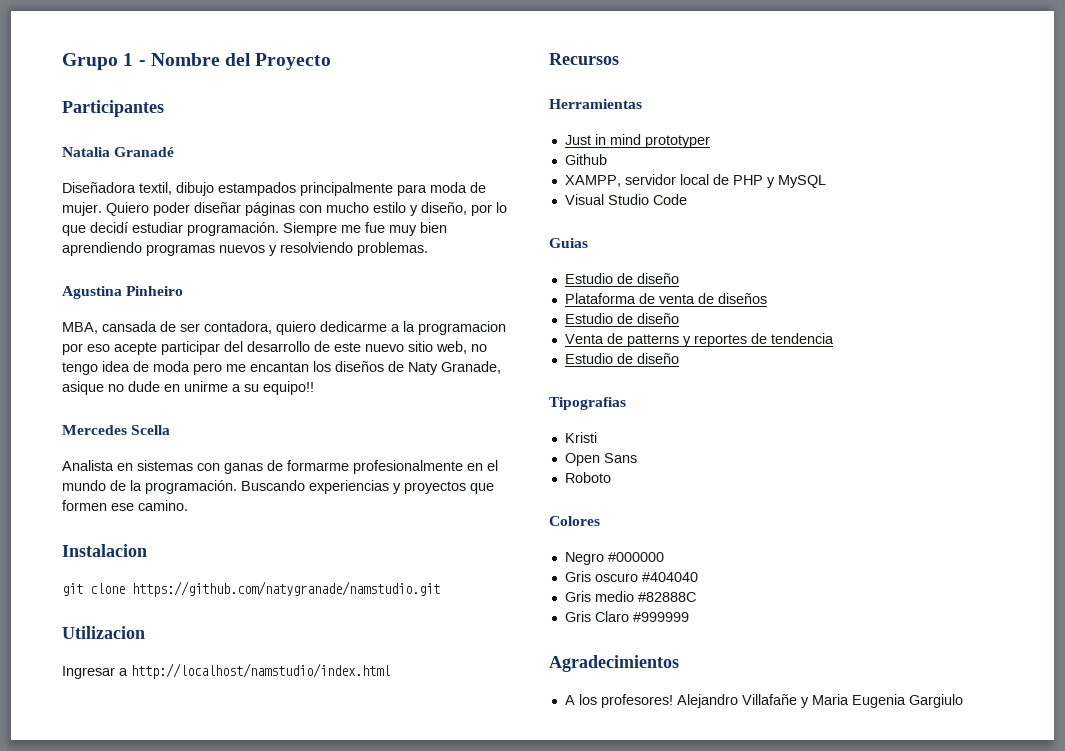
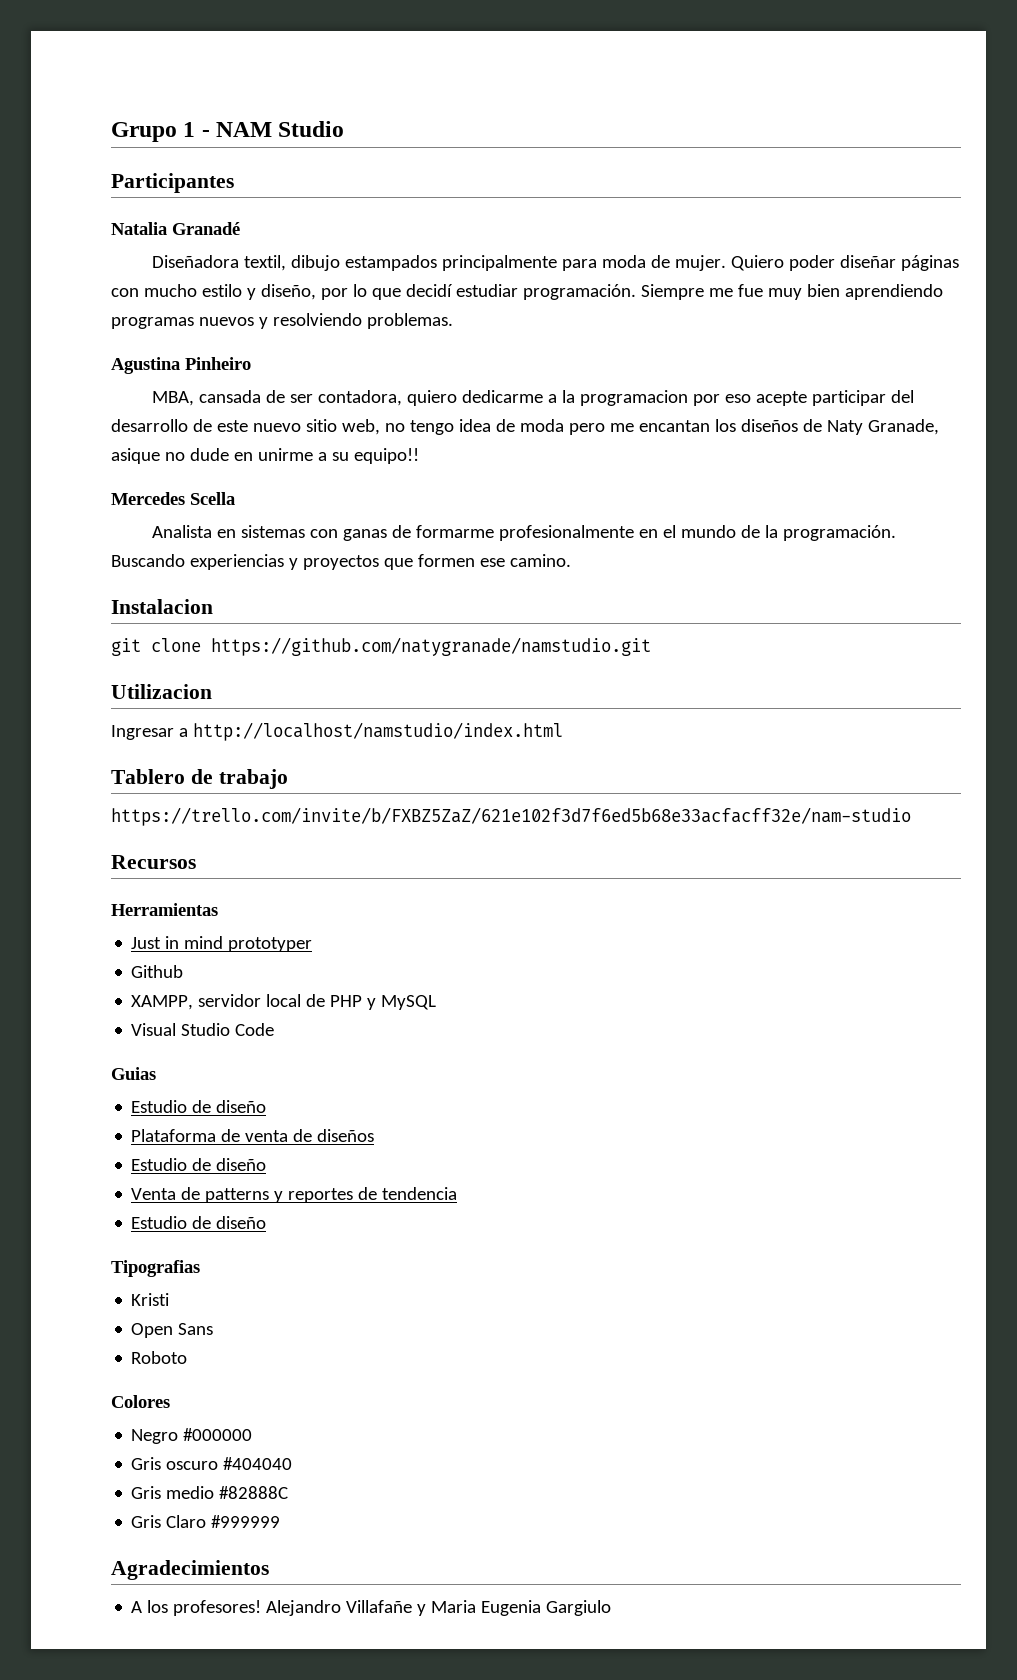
[150,53,332,70] Nombre del Proyecto -> [216,121,345,137] NAM Studio
(390, 671) none -> [111,769,288,789] [111,807,911,826] // Tablero de trabajo // https://trello.com/invite/b/FXBZ5ZaZ/621e102f3d7f6ed5b68e33acfacff32e/nam-studio

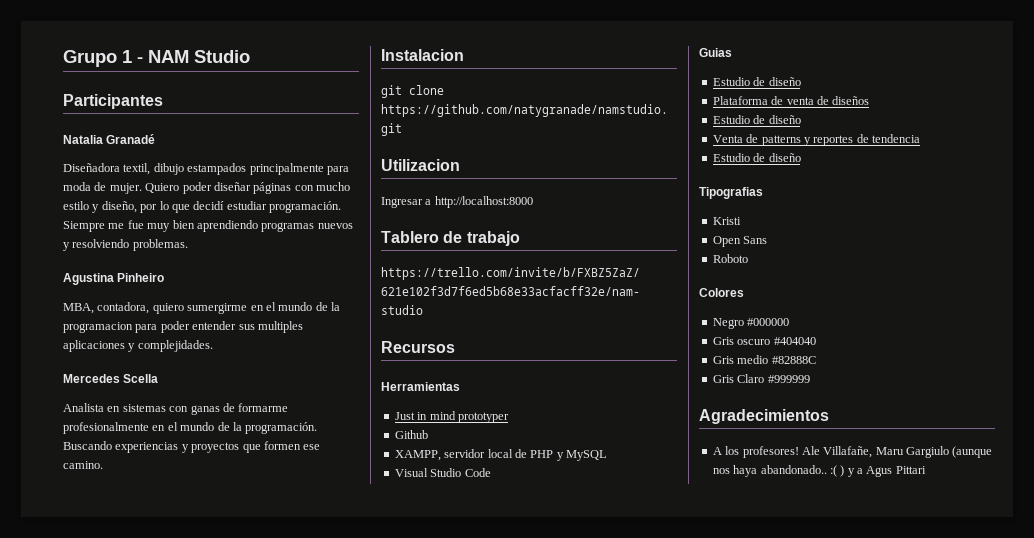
[198,390,914,406] [111,419,939,435] [111,448,419,464] cansada de ser contadora, quiero dedicarme a la programacion por eso acepte participar del desarrollo de este nuevo sitio web, no tengo idea de moda pero me encantan los diseños de Naty Granade, asique no dude en unirme a su equipo!! -> [97,302,340,314] [63,321,303,333] [63,340,213,352] contadora, quiero sumergirme en el mundo de la programacion para poder entender sus multiples aplicaciones y complejidades.
[192,722,563,741] http://localhost/namstudio/index.html -> [434,196,533,208] http://localhost:8000
[266,1600,612,1616] Alejandro Villafañe y Maria Eugenia Gargiulo -> [801,446,993,458] [712,465,926,477] Ale Villafañe, Maru Gargiulo (aunque nos haya abandonado.. :( ) y a Agus Pittari

